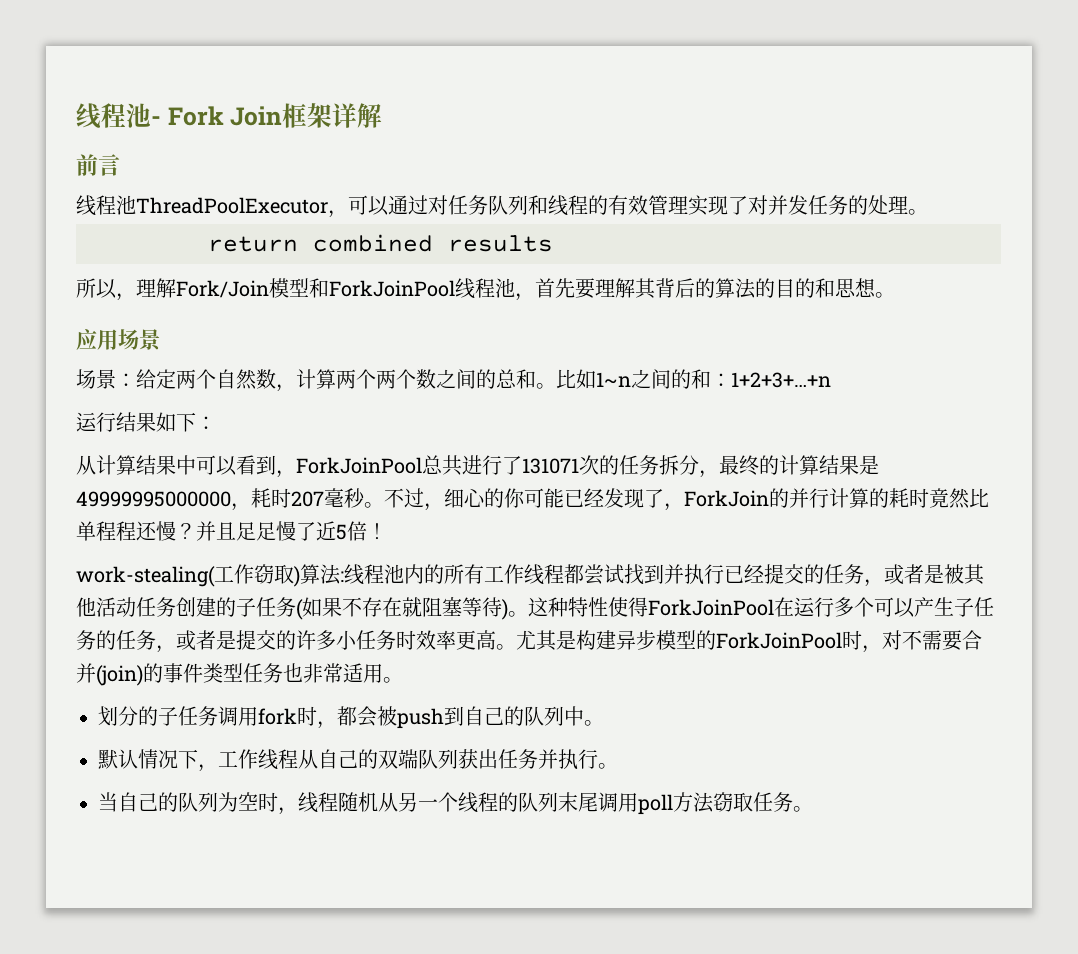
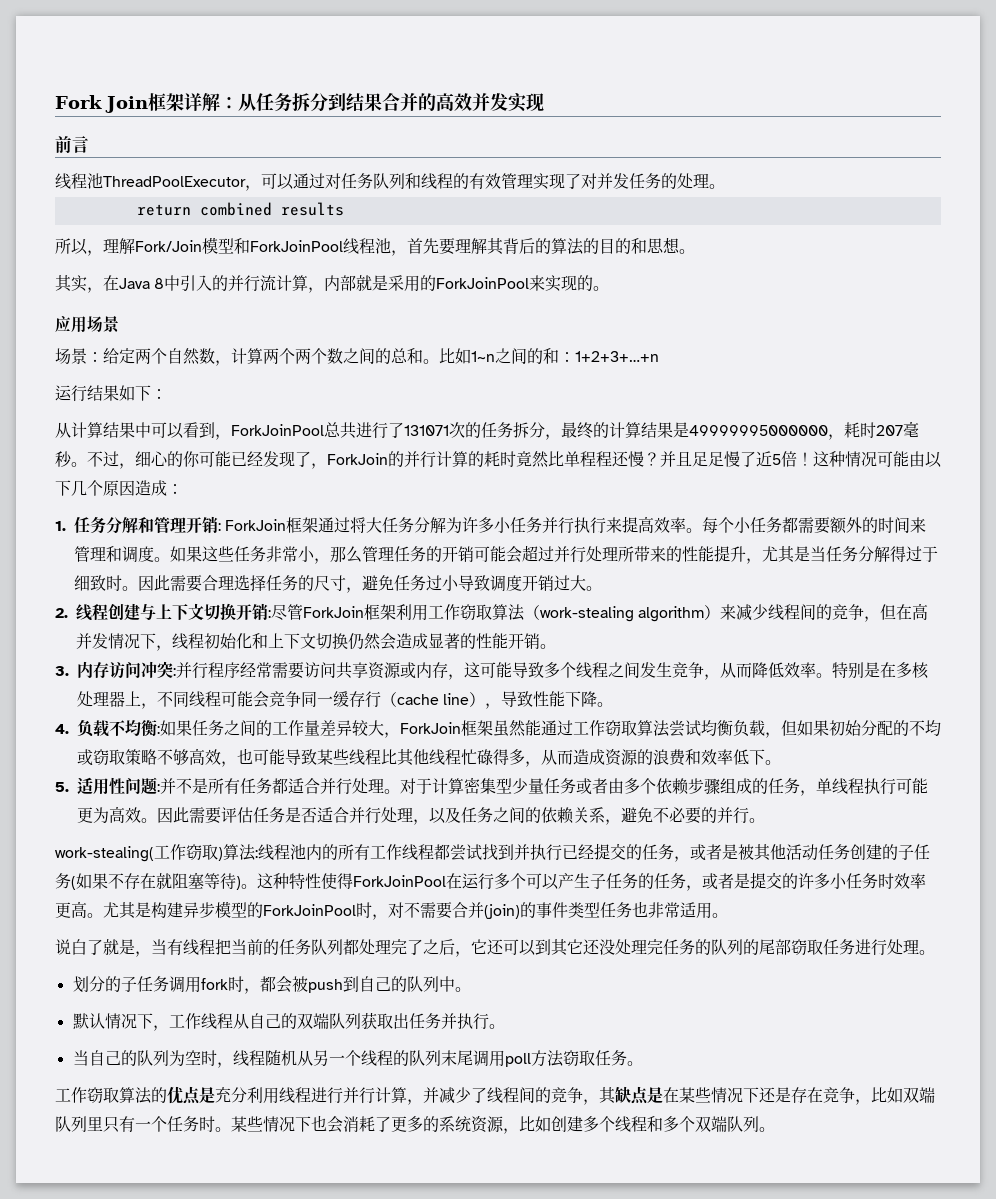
[76,103,161,129] 线程池- -> (55, 102) none
(383, 115) none -> [219,93,544,112] ：从任务拆分到结果合并的高效并发实现
(895, 295) none -> [55,275,610,293] // 其实，在Java 8中引入的并行流计算，内部就是采用的ForkJoinPool来实现的。
(387, 531) none -> [813,451,942,468] [55,480,183,496] [55,516,927,534] [74,545,938,564] [74,575,602,593] [55,603,929,622] [76,633,556,651] [55,661,929,680] [77,691,614,709] [55,719,941,738] [77,748,781,767] [55,777,928,796] [77,806,765,825] 这种情况可能由以下几个原因造成： // 1.任务分解和管理开销: ForkJoin框架通过将大任务分解为许多小任务并行执行来提高效率。每个小任务都需要额外的时间来管理和调度。如果这些任务非常小，那么管理任务的开销可能会超过并行处理所带来的性能提升，尤其是当任务分解得过于细致时。因此需要合理选择任务的尺寸，避免任务过小导致调度开销过大。 // 2.线程创建与上下文切换开销:尽管ForkJoin框架利用工作窃取算法（work-stealing algorithm）来减少线程间的竞争，但在高并发情况下，线程初始化和上下文切换仍然会造成显著的性能开销。 // 3.内存访问冲突:并行程序经常需要访问共享资源或内存，这可能导致多个线程之间发生竞争，从而降低效率。特别是在多核处理器上，不同线程可能会竞争同一缓存行（cache line），导致性能下降。 // 4.负载不均衡:如果任务之间的工作量差异较大，ForkJoin框架虽然能通过工作窃取算法尝试均衡负载，但如果初始分配的不均或窃取策略不够高效，也可能导致某些线程比其他线程忙碌得多，从而造成资源的浪费和效率低下。 // 5.适用性问题:并不是所有任务都适合并行处理。对于计算密集型少量任务或者由多个依赖步骤组成的任务，单线程执行可能更为高效。因此需要评估任务是否适合并行处理，以及任务之间的依赖关系，避免不必要的并行。
(403, 680) none -> [55,939,935,957] // 说白了就是，当有线程把当前的任务队列都处理完了之后，它还可以到其它还没处理完任务的队列的尾部窃取任务进行处理。
(478, 759) none -> [376,1013,393,1029] 取
(813, 809) none -> [55,1086,935,1105] [55,1115,775,1134] // 工作窃取算法的优点是充分利用线程进行并行计算，并减少了线程间的竞争，其缺点是在某些情况下还是存在竞争，比如双端队列里只有一个任务时。某些情况下也会消耗了更多的系统资源，比如创建多个线程和多个双端队列。

